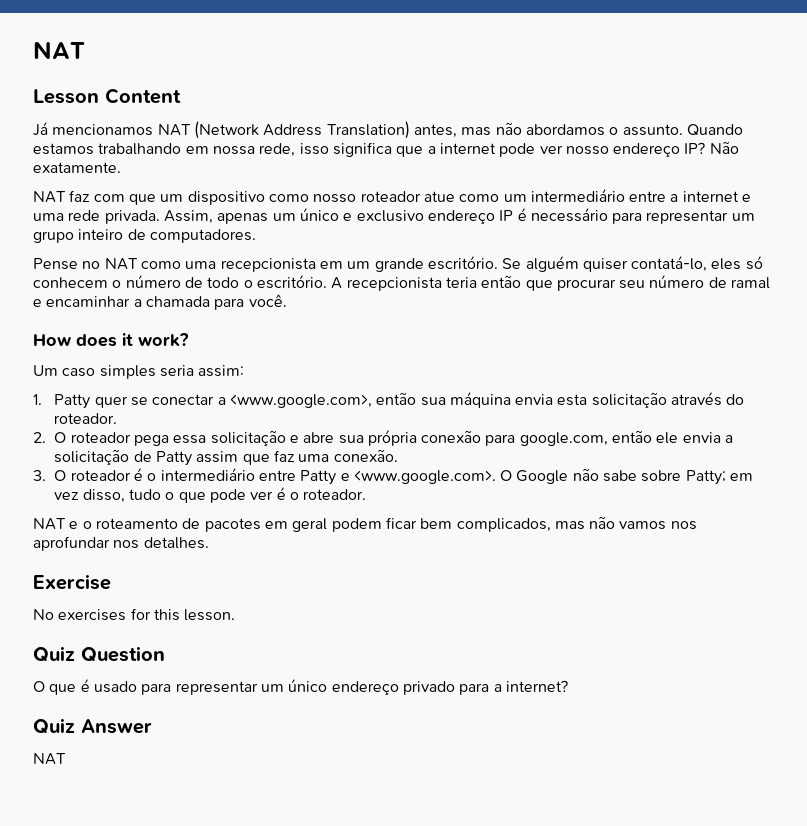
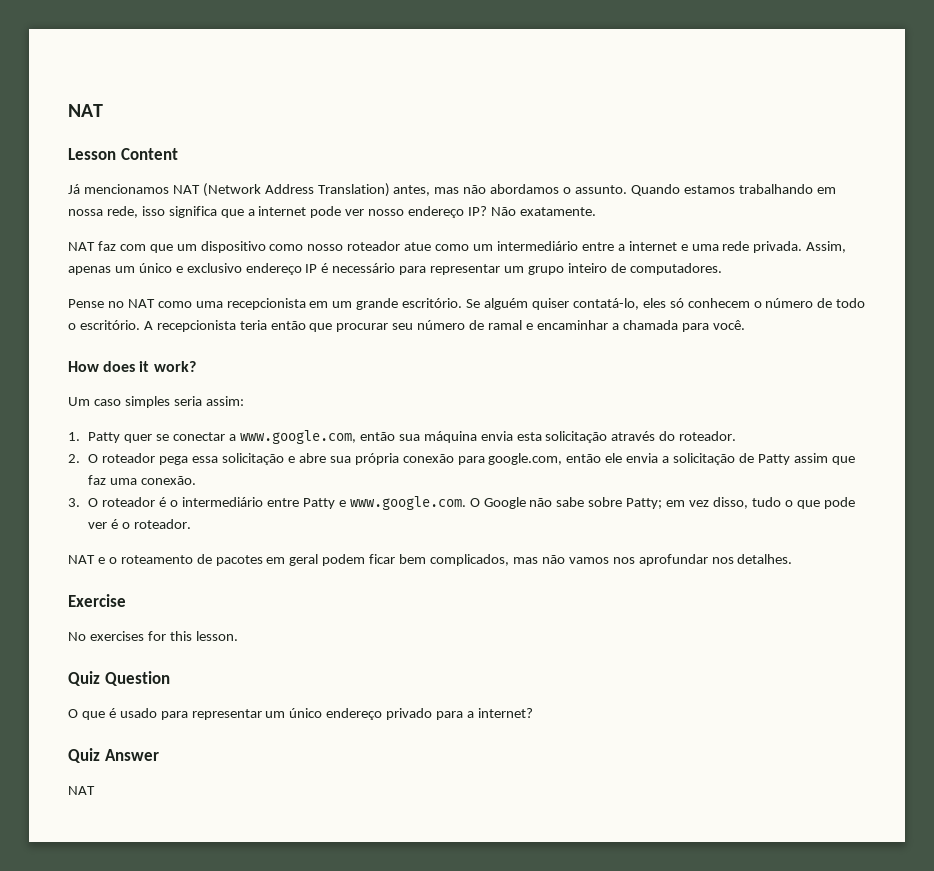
[229,394,372,408] <www.google.com>, -> [239,430,356,444] www.google.com,
[353,470,496,484] <www.google.com>. -> [349,496,466,510] www.google.com.

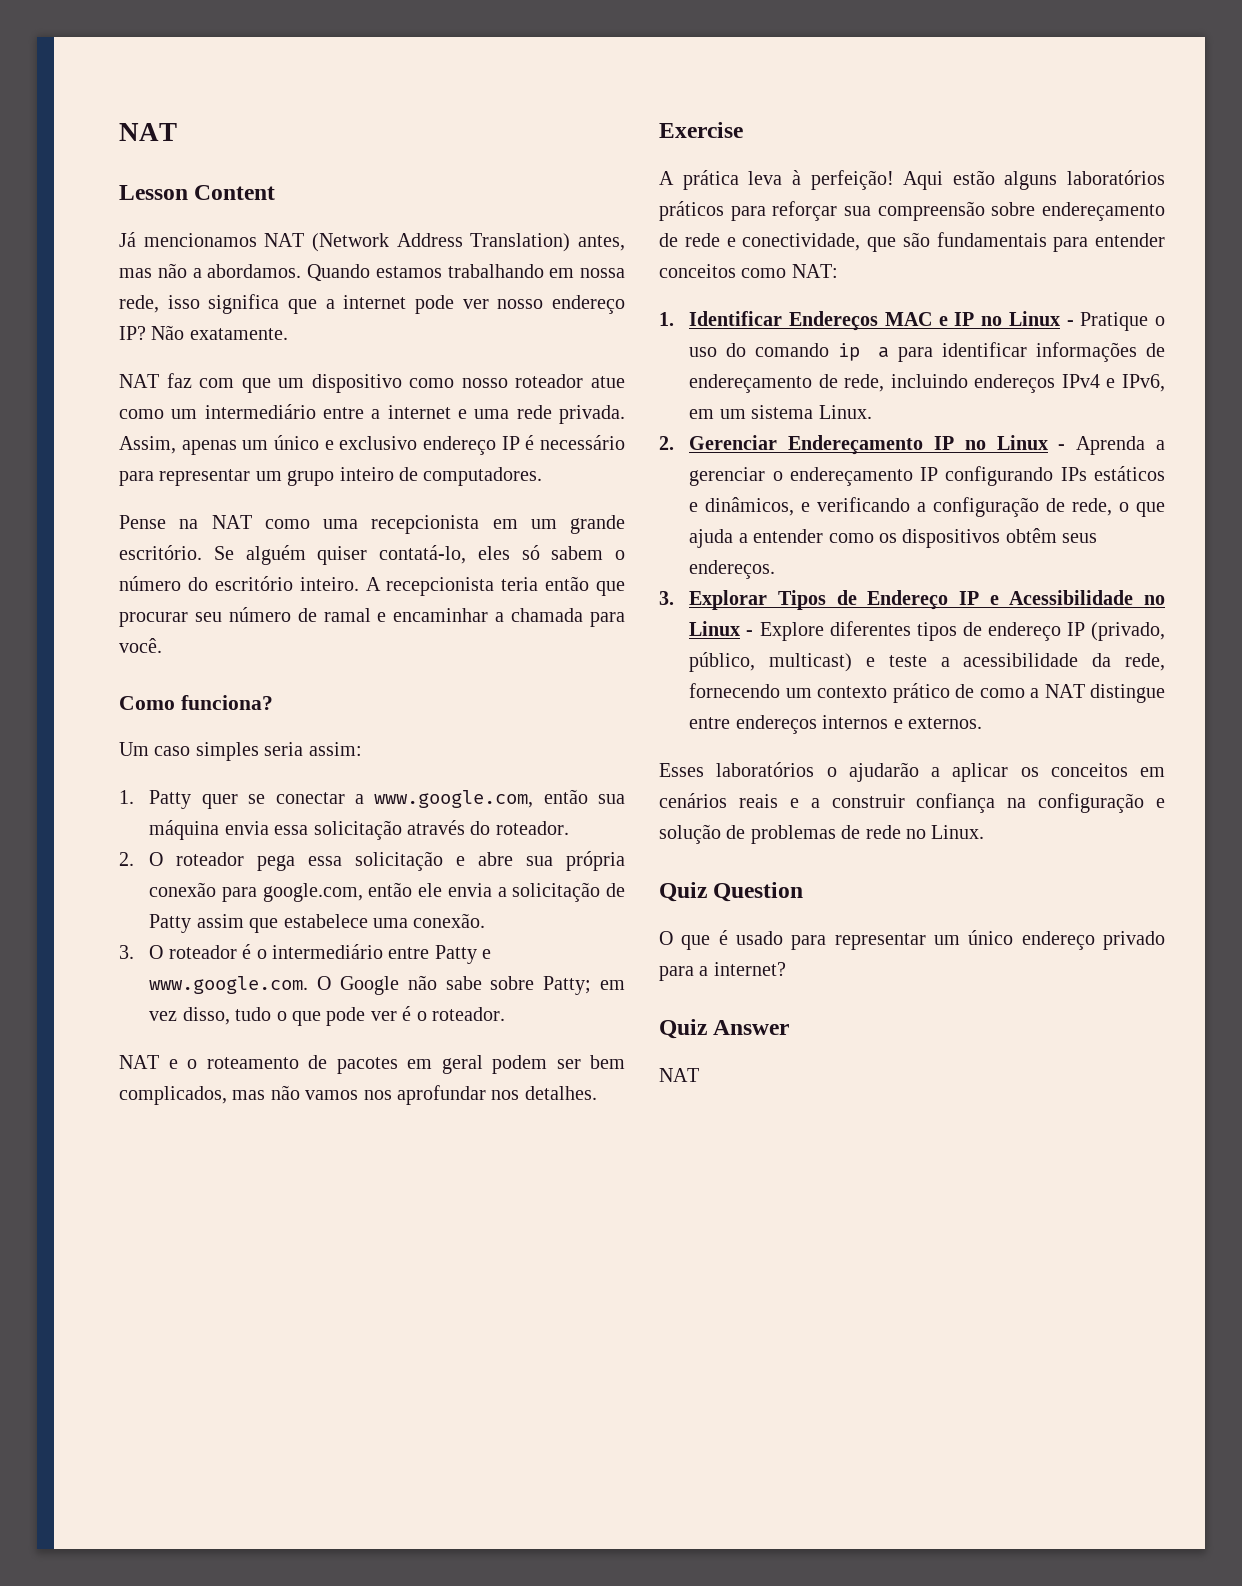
[490,184,628,194] abordamos o assunto. -> [192,264,302,278] a abordamos.
[107,301,124,308] no -> [179,519,199,529] na
[687,298,750,308] conhecem -> [551,546,604,560] sabem
[817,298,866,308] [68,320,140,330] de todo o escritório. -> [187,576,359,591] do escritório inteiro.
[68,361,196,372] How does it work? -> [119,695,273,710] Como funciona?
[516,432,542,441] esta -> [274,825,309,835] essa
[88,475,107,485] faz -> [283,914,368,928] estabelece
[369,554,396,564] ficar -> [556,1059,581,1069] ser
[68,631,238,641] No exercises for this lesson. -> [659,170,1165,190] [659,201,1165,221] [659,232,1165,252] [659,264,838,278] [659,311,1165,331] [689,342,1165,362] [689,374,1165,393] [689,405,872,419] [659,435,1166,455] [689,466,1165,486] [689,497,1165,517] [689,528,1098,548] [689,560,776,579] [659,590,1165,610] [689,621,1165,641] [689,652,1165,672] [689,683,1165,703] [689,715,982,734] [659,762,1165,782] [659,793,1165,813] [659,824,985,844] A prática leva à perfeição! Aqui estão alguns laboratórios práticos para reforçar sua compreensão sobre endereçamento de rede e conectividade, que são fundamentais para entender conceitos como NAT: // 1. Identificar Endereços MAC e IP no Linux - Pratique o uso do comando ip a para identificar informações de endereçamento de rede, incluindo endereços IPv4 e IPv6, em um sistema Linux. // 2. Gerenciar Endereçamento IP no Linux - Aprenda a gerenciar o endereçamento IP configurando IPs estáticos e dinâmicos, e verificando a configuração de rede, o que ajuda a entender como os dispositivos obtêm seus endereços. // 3. Explorar Tipos de Endereço IP e Acessibilidade no Linux - Explore diferentes tipos de endereço IP (privado, público, multicast) e teste a acessibilidade da rede, fornecendo um contexto prático de como a NAT distingue entre endereços internos e externos. // Esses laboratórios o ajudarão a aplicar os conceitos em cenários reais e a construir confiança na configuração e solução de problemas de rede no Linux.

